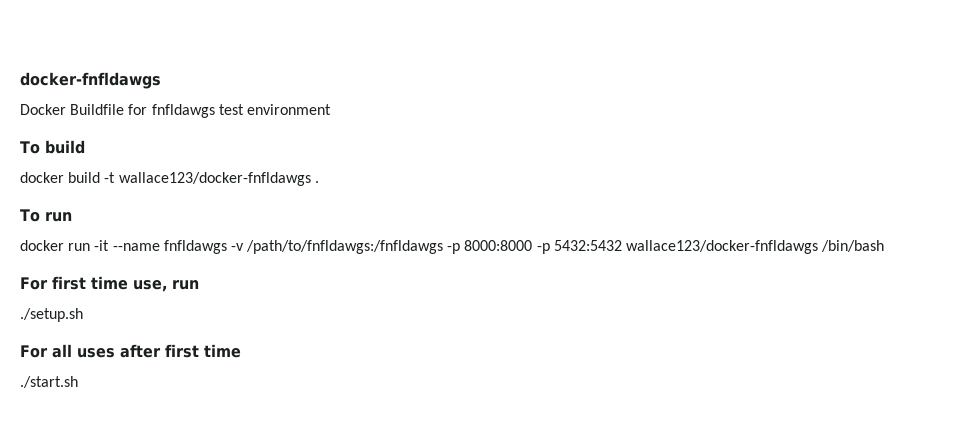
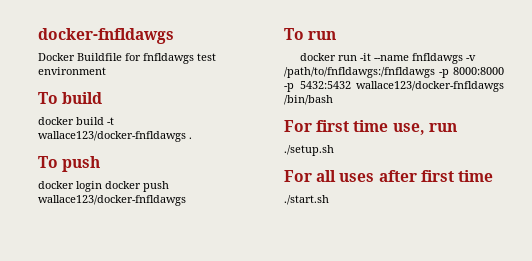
(319, 182) none -> [38,156,101,172] [38,181,169,192] [38,195,186,206] // To push // docker login docker push wallace123/docker-fnfldawgs

